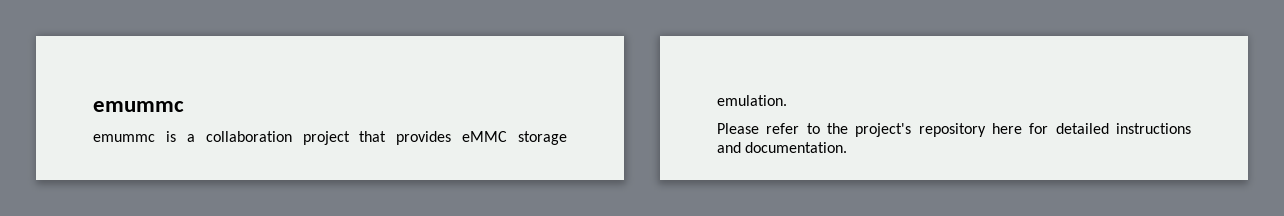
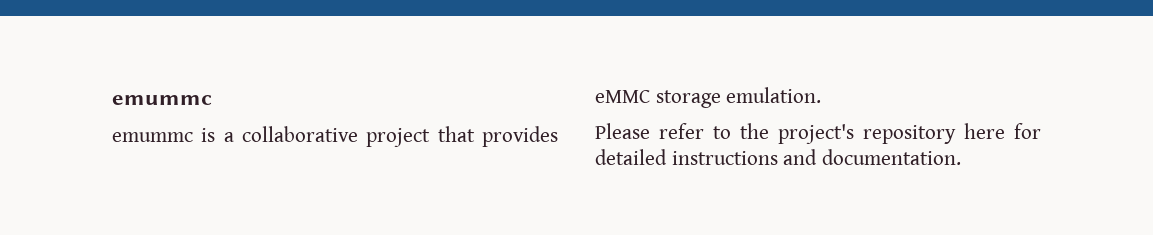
[205,131,292,142] collaboration -> [242,126,358,142] collaborative

